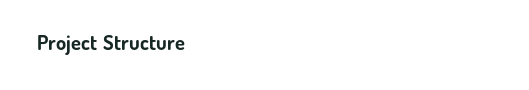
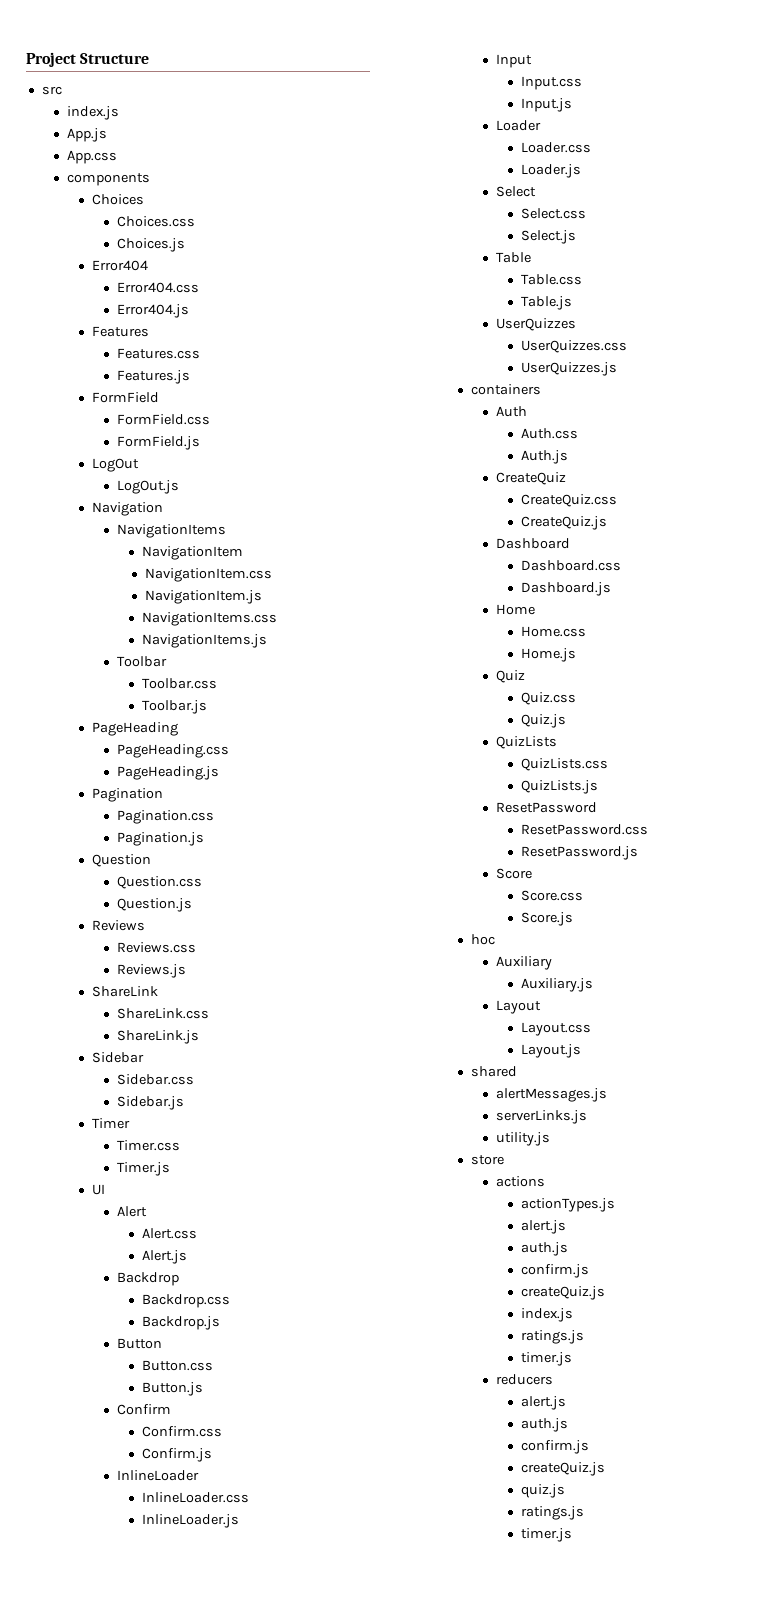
(185, 42) none -> [41,86,62,95] [67,106,120,120] [67,128,108,142] [67,150,118,164] [67,173,151,186] [92,194,145,205] [117,216,196,227] [117,238,186,252] [92,260,149,271] [117,282,200,293] [117,304,190,318] [92,326,150,337] [117,348,201,359] [117,370,191,384] [92,392,160,403] [117,414,211,425] [117,436,201,450] [92,458,140,472] [117,480,180,494] [92,502,164,516] [117,524,227,538] [142,546,244,560] [145,568,273,582] [145,590,263,604] [142,612,278,626] [142,634,268,648] [117,656,168,667] [142,678,218,689] [142,700,208,714] [92,722,179,736] [117,744,230,758] [117,766,220,780] [92,788,164,802] [117,810,215,824] [117,832,205,846] [92,854,152,867] [117,876,203,889] [117,898,193,912] [92,920,146,931] [117,942,197,953] [117,964,187,978] [92,986,159,997] [117,1008,210,1019] [117,1030,200,1044] [92,1052,145,1063] [117,1074,195,1085] [117,1096,185,1110] [92,1118,131,1129] [117,1140,181,1151] [117,1162,171,1176] [92,1184,106,1195] [117,1206,148,1217] [142,1228,198,1239] [142,1250,188,1264] [117,1272,180,1286] [142,1294,231,1308] [142,1316,221,1330] [117,1338,163,1349] [142,1360,214,1371] [142,1382,204,1396] [117,1404,172,1415] [142,1426,223,1437] [142,1448,213,1462] [117,1470,200,1481] [142,1492,250,1503] [142,1514,240,1528] [496,54,533,68] [521,76,583,90] [521,98,573,112] [496,120,542,131] [521,142,592,153] [521,164,582,178] [496,186,537,197] [521,208,587,219] [521,230,577,244] [496,252,532,263] [521,274,583,285] [521,296,573,310] [496,318,577,331] [521,340,628,353] [521,362,618,376] [471,384,542,395] [496,406,528,417] [521,428,579,439] [521,450,569,464] [496,472,567,485] [521,494,618,507] [521,516,608,530] [496,538,571,549] [521,560,622,571] [521,582,612,596] [496,604,536,615] [521,626,587,637] [521,648,577,662] [496,670,526,683] [521,692,577,705] [521,714,567,728] [496,736,558,749] [521,758,609,771] [521,780,599,794] [496,802,598,813] [521,824,649,835] [521,846,639,860] [496,868,533,879] [521,890,584,901] [521,912,574,926] [471,934,496,945] [496,956,553,970] [521,978,594,992] [496,1000,542,1014] [521,1022,592,1036] [521,1044,582,1058] [471,1066,518,1077] [496,1088,608,1102] [496,1110,588,1124] [496,1132,551,1146] [471,1155,505,1165] [496,1176,546,1187] [521,1198,616,1212] [521,1220,567,1234] [521,1242,569,1256] [521,1264,590,1278] [521,1286,606,1300] [521,1308,574,1322] [521,1330,585,1344] [521,1352,573,1366] [496,1374,554,1385] [521,1396,567,1410] [521,1418,569,1432] [521,1440,590,1454] [521,1462,606,1476] [521,1484,566,1498] [521,1506,585,1520] [521,1528,573,1542] // src // index.js // App.js // App.css // components // Choices // Choices.css // Choices.js // Error404 // Error404.css // Error404.js // Features // Features.css // Features.js // FormField // FormField.css // FormField.js // LogOut // LogOut.js // Navigation // NavigationItems // NavigationItem // NavigationItem.css // NavigationItem.js // NavigationItems.css // NavigationItems.js // Toolbar // Toolbar.css // Toolbar.js // PageHeading // PageHeading.css // PageHeading.js // Pagination // Pagination.css // Pagination.js // Question // Question.css // Question.js // Reviews // Reviews.css // Reviews.js // ShareLink // ShareLink.css // ShareLink.js // Sidebar // Sidebar.css // Sidebar.js // Timer // Timer.css // Timer.js // UI // Alert // Alert.css // Alert.js // Backdrop // Backdrop.css // Backdrop.js // Button // Button.css // Button.js // Confirm // Confirm.css // Confirm.js // InlineLoader // InlineLoader.css // InlineLoader.js // Input // Input.css // Input.js // Loader // Loader.css // Loader.js // Select // Select.css // Select.js // Table // Table.css // Table.js // UserQuizzes // UserQuizzes.css // UserQuizzes.js // containers // Auth // Auth.css // Auth.js // CreateQuiz // CreateQuiz.css // CreateQuiz.js // Dashboard // Dashboard.css // Dashboard.js // Home // Home.css // Home.js // Quiz // Quiz.css // Quiz.js // QuizLists // QuizLists.css // QuizLists.js // ResetPassword // ResetPassword.css // ResetPassword.js // Score // Score.css // Score.js // hoc // Auxiliary // Auxiliary.js // Layout // Layout.css // Layout.js // shared // alertMessages.js // serverLinks.js // utility.js // store // actions // actionTypes.js // alert.js // auth.js // confirm.js // createQuiz.js // index.js // ratings.js // timer.js // reducers // alert.js // auth.js // confirm.js // createQuiz.js // quiz.js // ratings.js // timer.js

